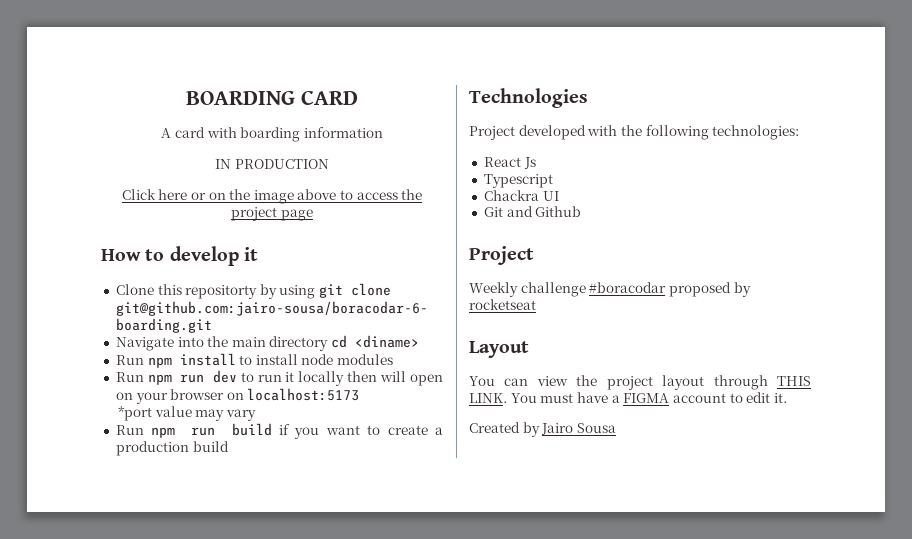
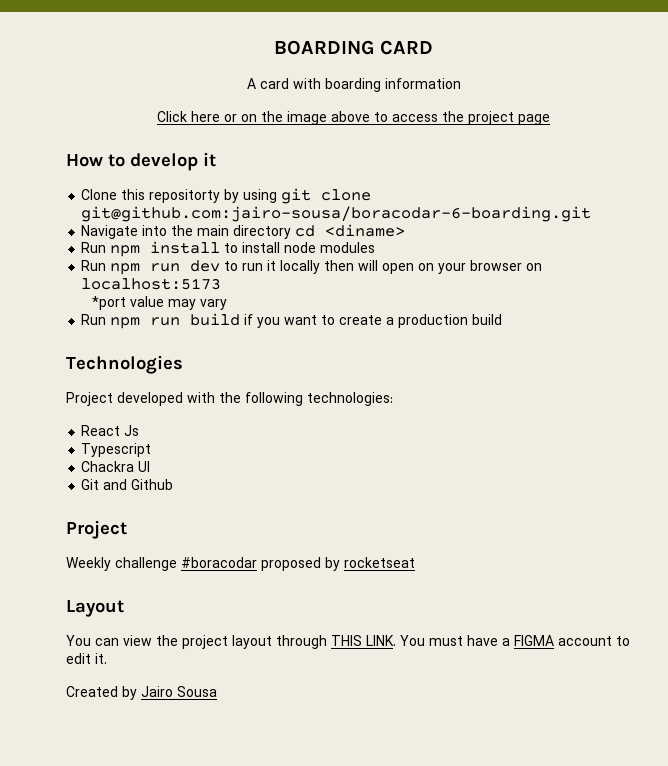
[215,159,329,169] // IN PRODUCTION -> (461, 83) none

